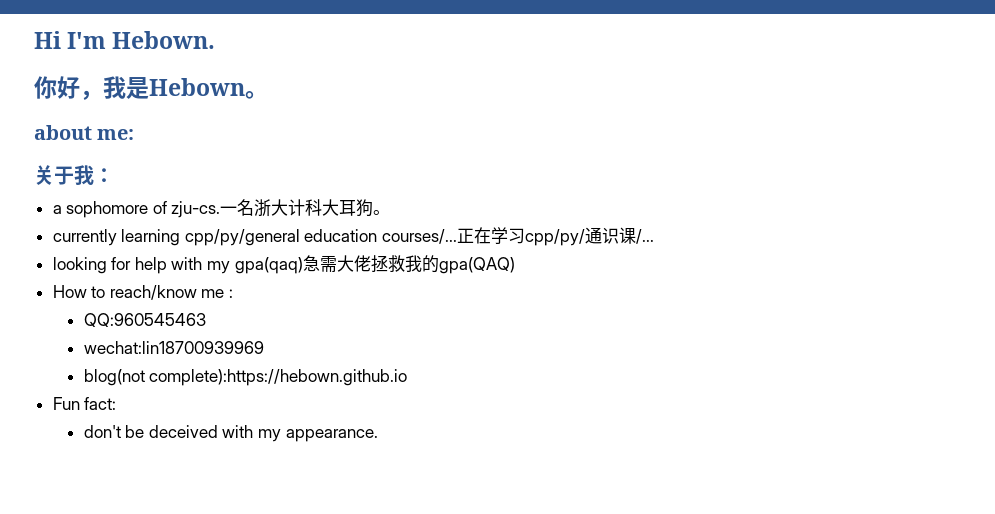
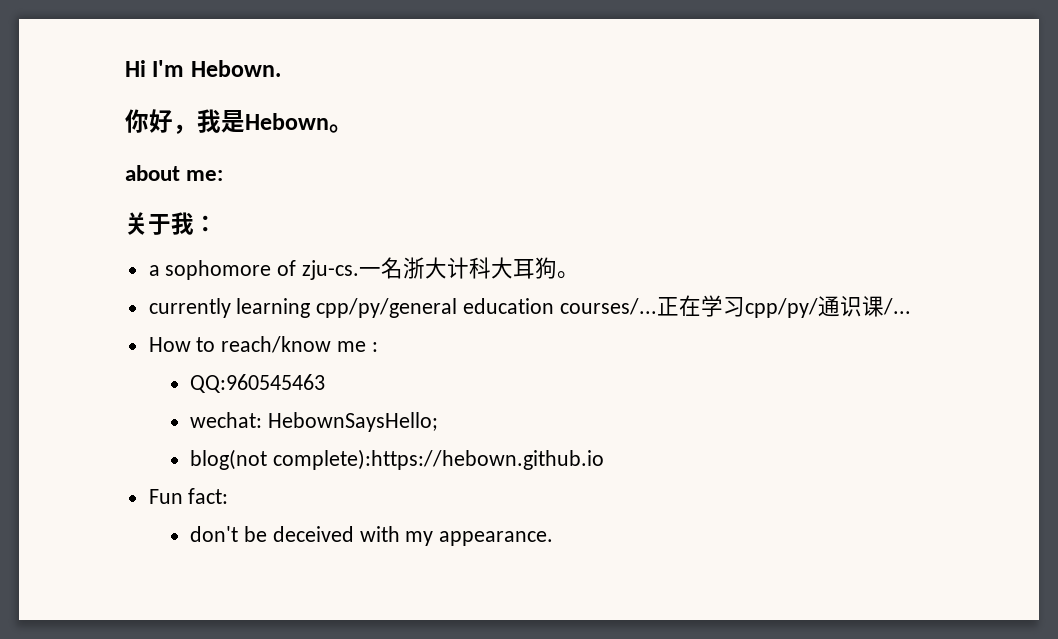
[52,255,515,274] // looking for help with my gpa(qaq)急需大佬拯救我的gpa(QAQ) -> (911, 306) none
[83,341,264,354] wechat:lin18700939969 -> [190,412,438,432] wechat: HebownSaysHello;

